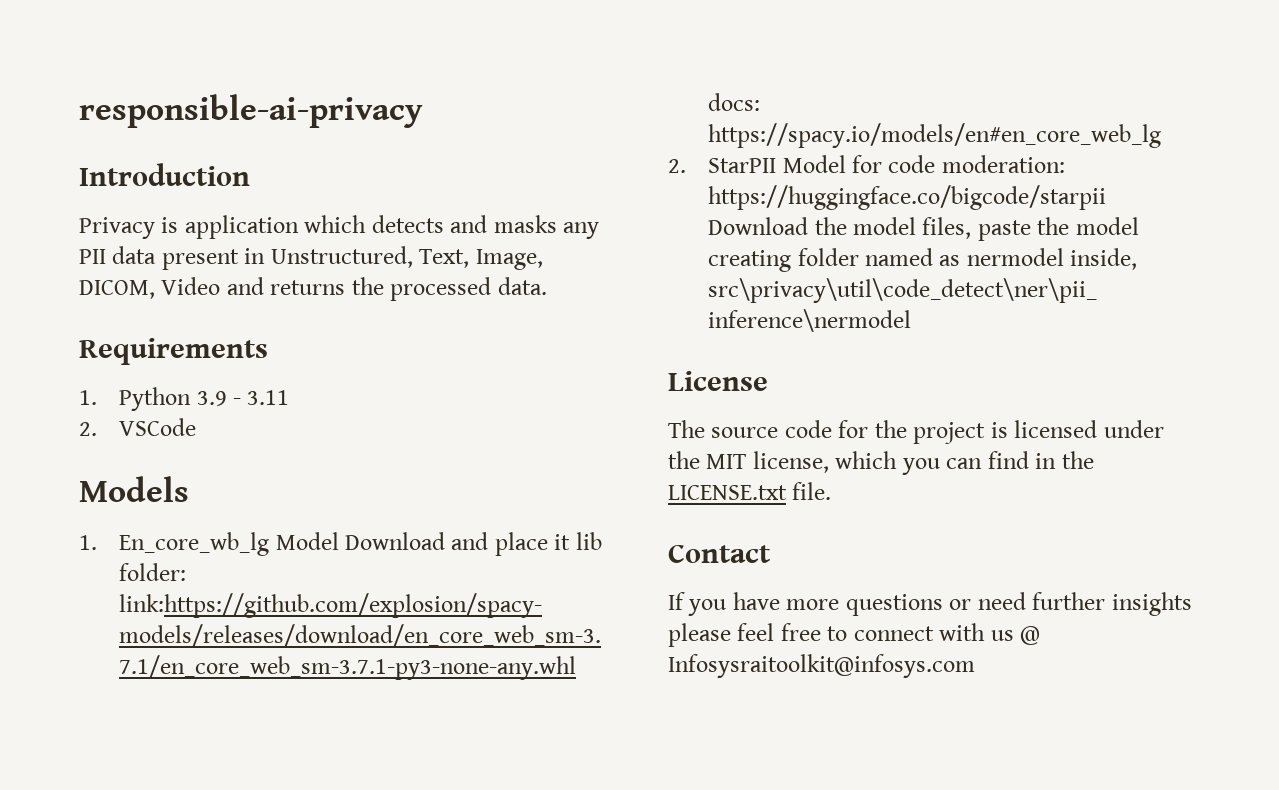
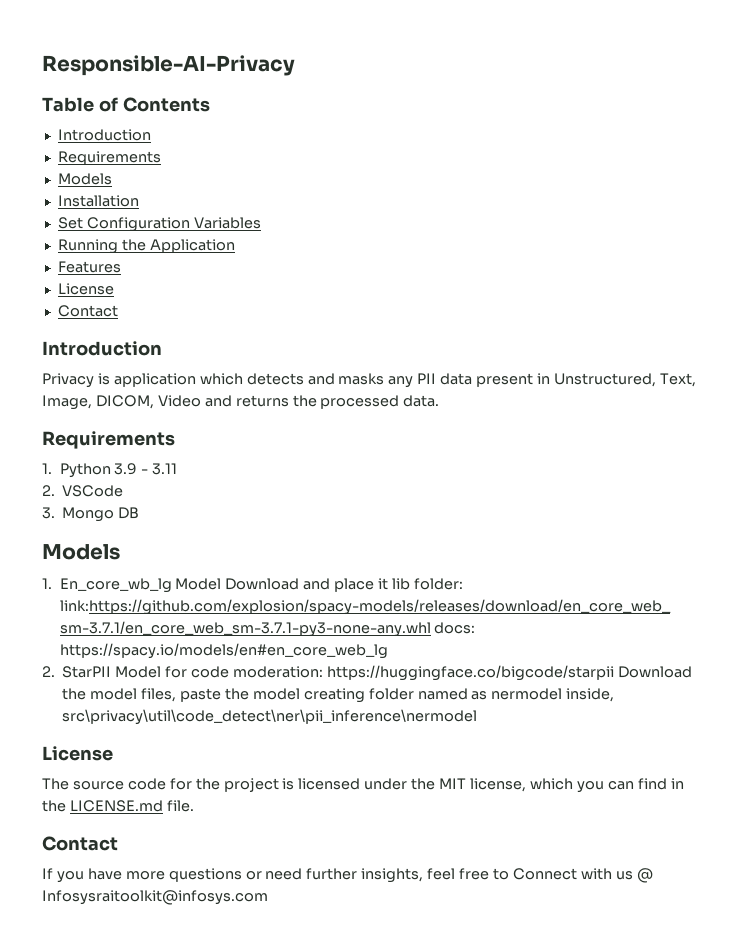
[79,94,423,128] responsible-ai-privacy -> [42,55,295,76] [42,97,210,112] [57,129,151,141] [57,151,161,165] [57,173,112,185] [57,195,139,207] [57,217,261,232] [57,239,235,254] [57,261,121,273] [57,283,114,295] [57,305,118,317] Responsible-AI-Privacy // Table of Contents // Introduction // Requirements // Models // Installation // Set Configuration Variables // Running the Application // Features // License // Contact
(197, 427) none -> [42,507,140,522] // 3. Mongo DB
[668,485,787,500] LICENSE.txt -> [69,800,163,812] LICENSE.md
[1111,592,1192,616] [668,623,731,647] insights please -> [361,868,424,883] insights,
[853,626,934,641] connect -> [512,868,577,880] Connect

